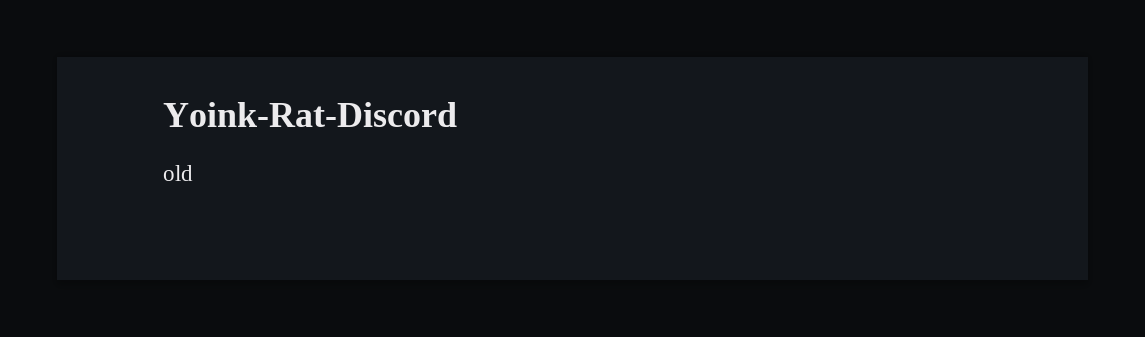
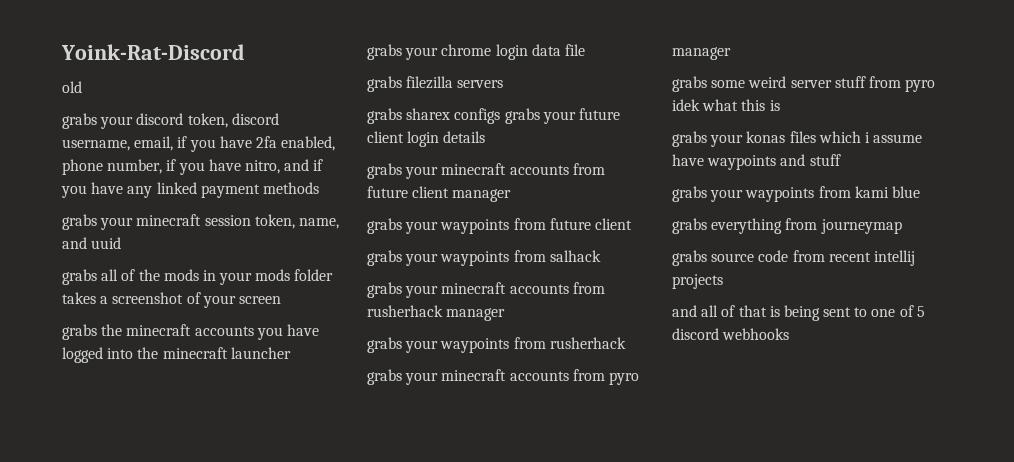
(193, 173) none -> [62,113,279,129] [62,136,336,152] [62,159,324,175] [61,182,319,198] [62,214,339,230] [62,237,122,249] [62,269,334,285] [62,292,281,308] [62,324,319,340] [62,347,291,363] [367,44,585,60] [367,76,504,92] [367,108,620,124] [367,131,486,147] [367,163,605,179] [367,186,512,202] [367,218,632,234] [367,250,601,266] [367,282,605,298] [367,305,506,321] [367,337,626,353] [367,369,639,385] [672,47,731,60] [672,76,936,92] [672,99,780,111] [672,131,923,147] [672,154,841,170] [672,186,920,202] [672,218,902,234] [672,250,915,266] [672,274,723,289] [672,305,925,321] [672,328,790,340] // grabs your discord token, discord username, email, if you have 2fa enabled, phone number, if you have nitro, and if you have any linked payment methods // grabs your minecraft session token, name, and uuid // grabs all of the mods in your mods folder takes a screenshot of your screen // grabs the minecraft accounts you have logged into the minecraft launcher // grabs your chrome login data file // grabs filezilla servers // grabs sharex configs grabs your future client login details // grabs your minecraft accounts from future client manager // grabs your waypoints from future client // grabs your waypoints from salhack // grabs your minecraft accounts from rusherhack manager // grabs your waypoints from rusherhack // grabs your minecraft accounts from pyro manager // grabs some weird server stuff from pyro idek what this is // grabs your konas files which i assume have waypoints and stuff // grabs your waypoints from kami blue // grabs everything from journeymap // grabs source code from recent intellij projects // and all of that is being sent to one of 5 discord webhooks

